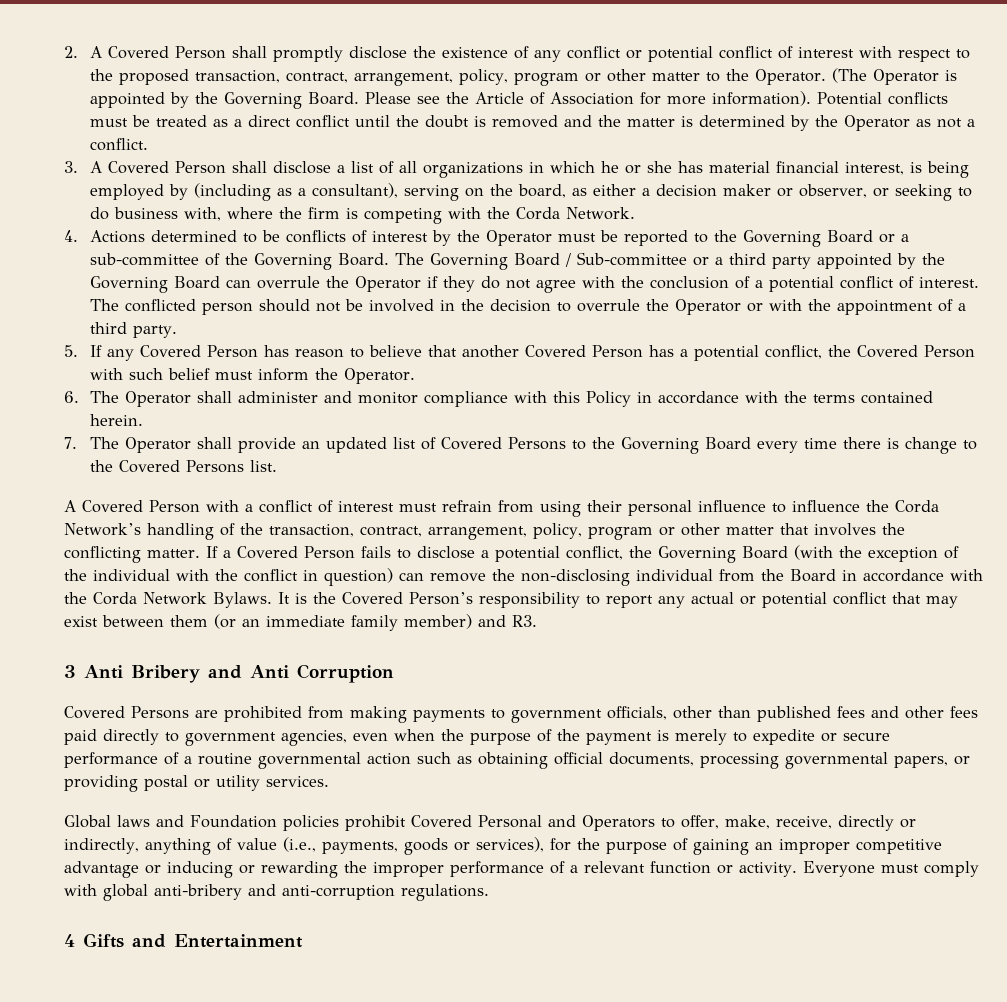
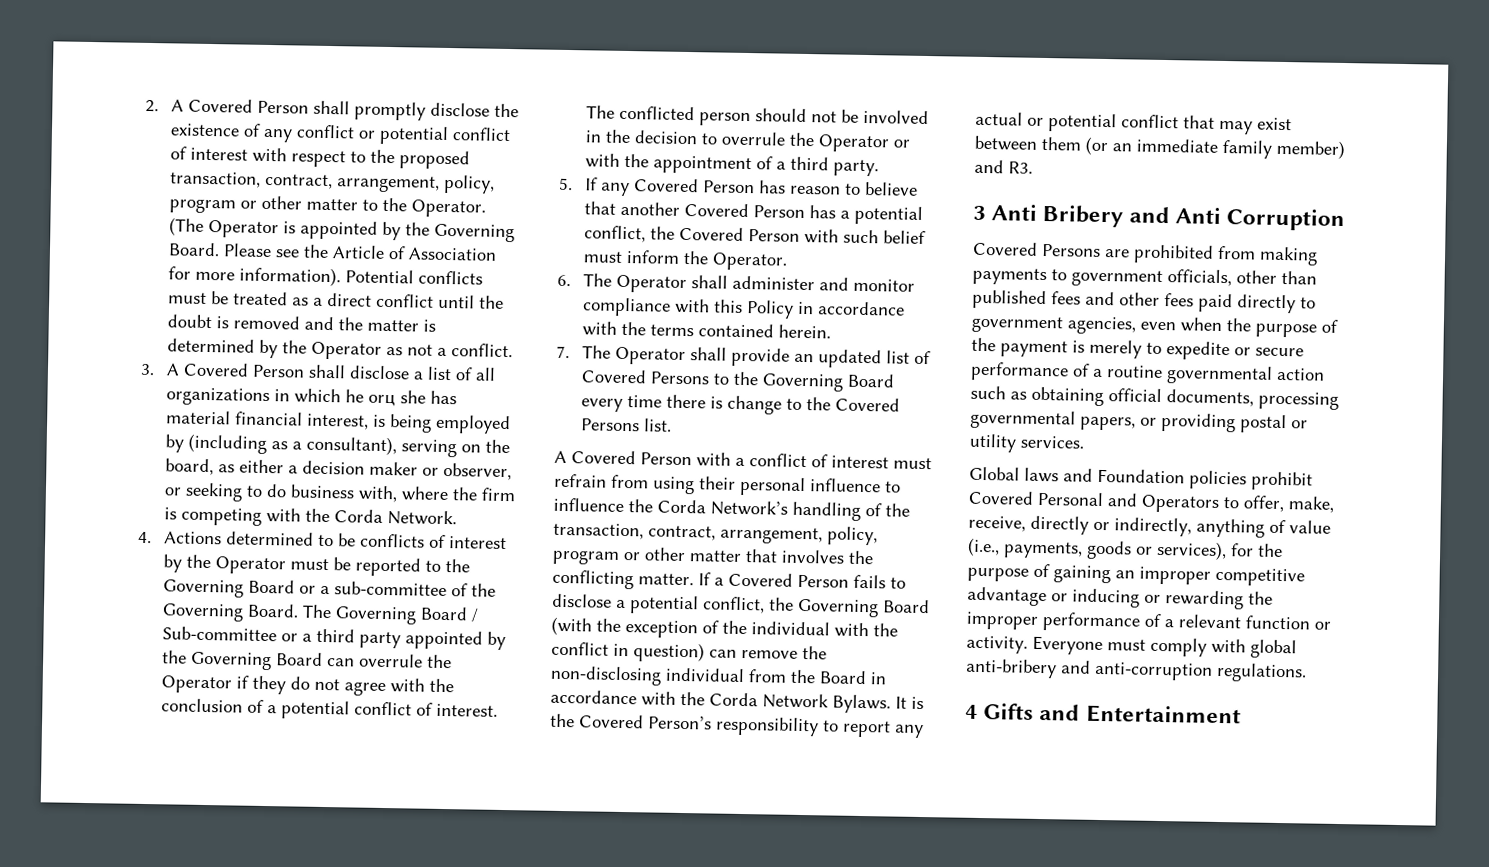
[625,165,642,174] or -> [367,394,396,407] orц

